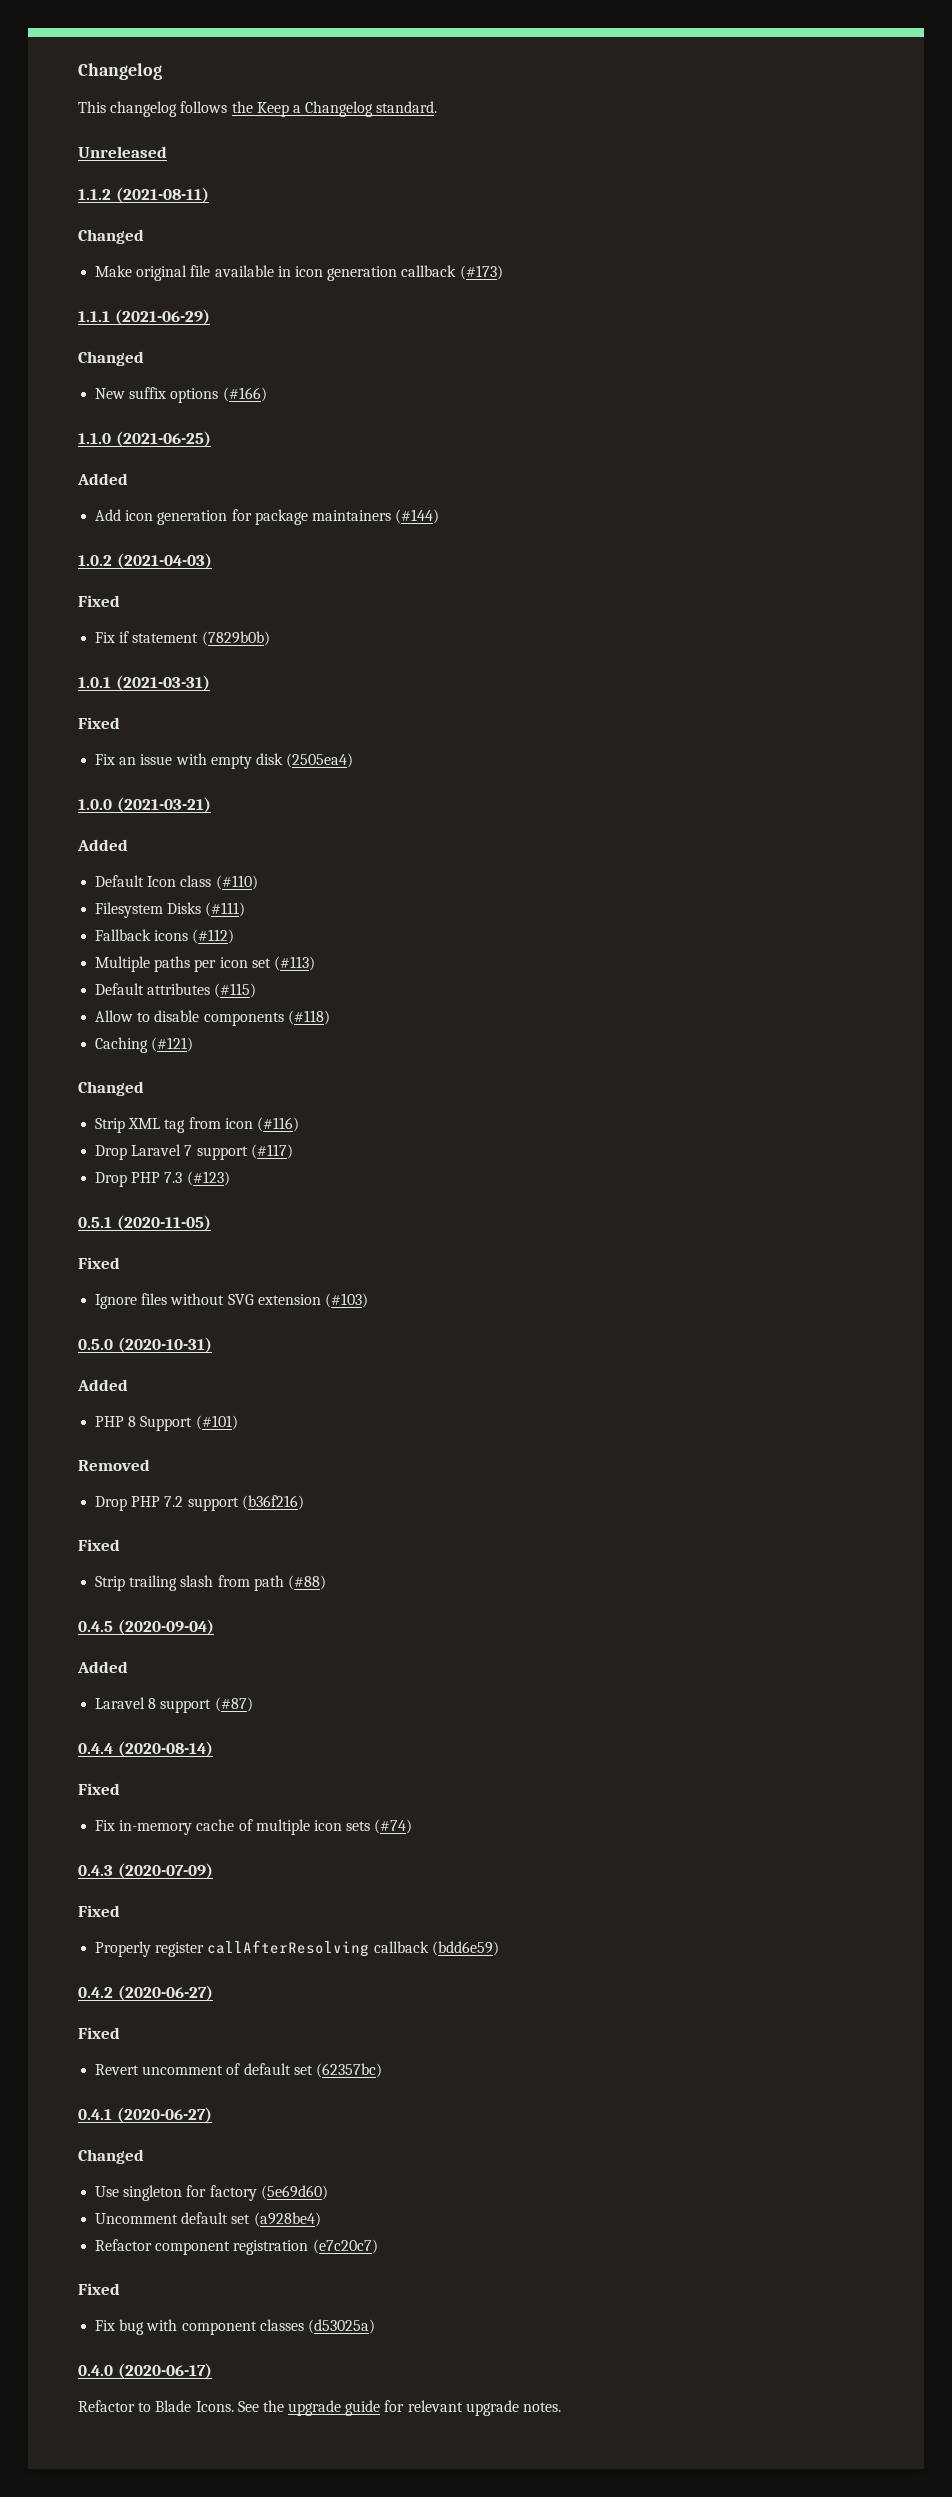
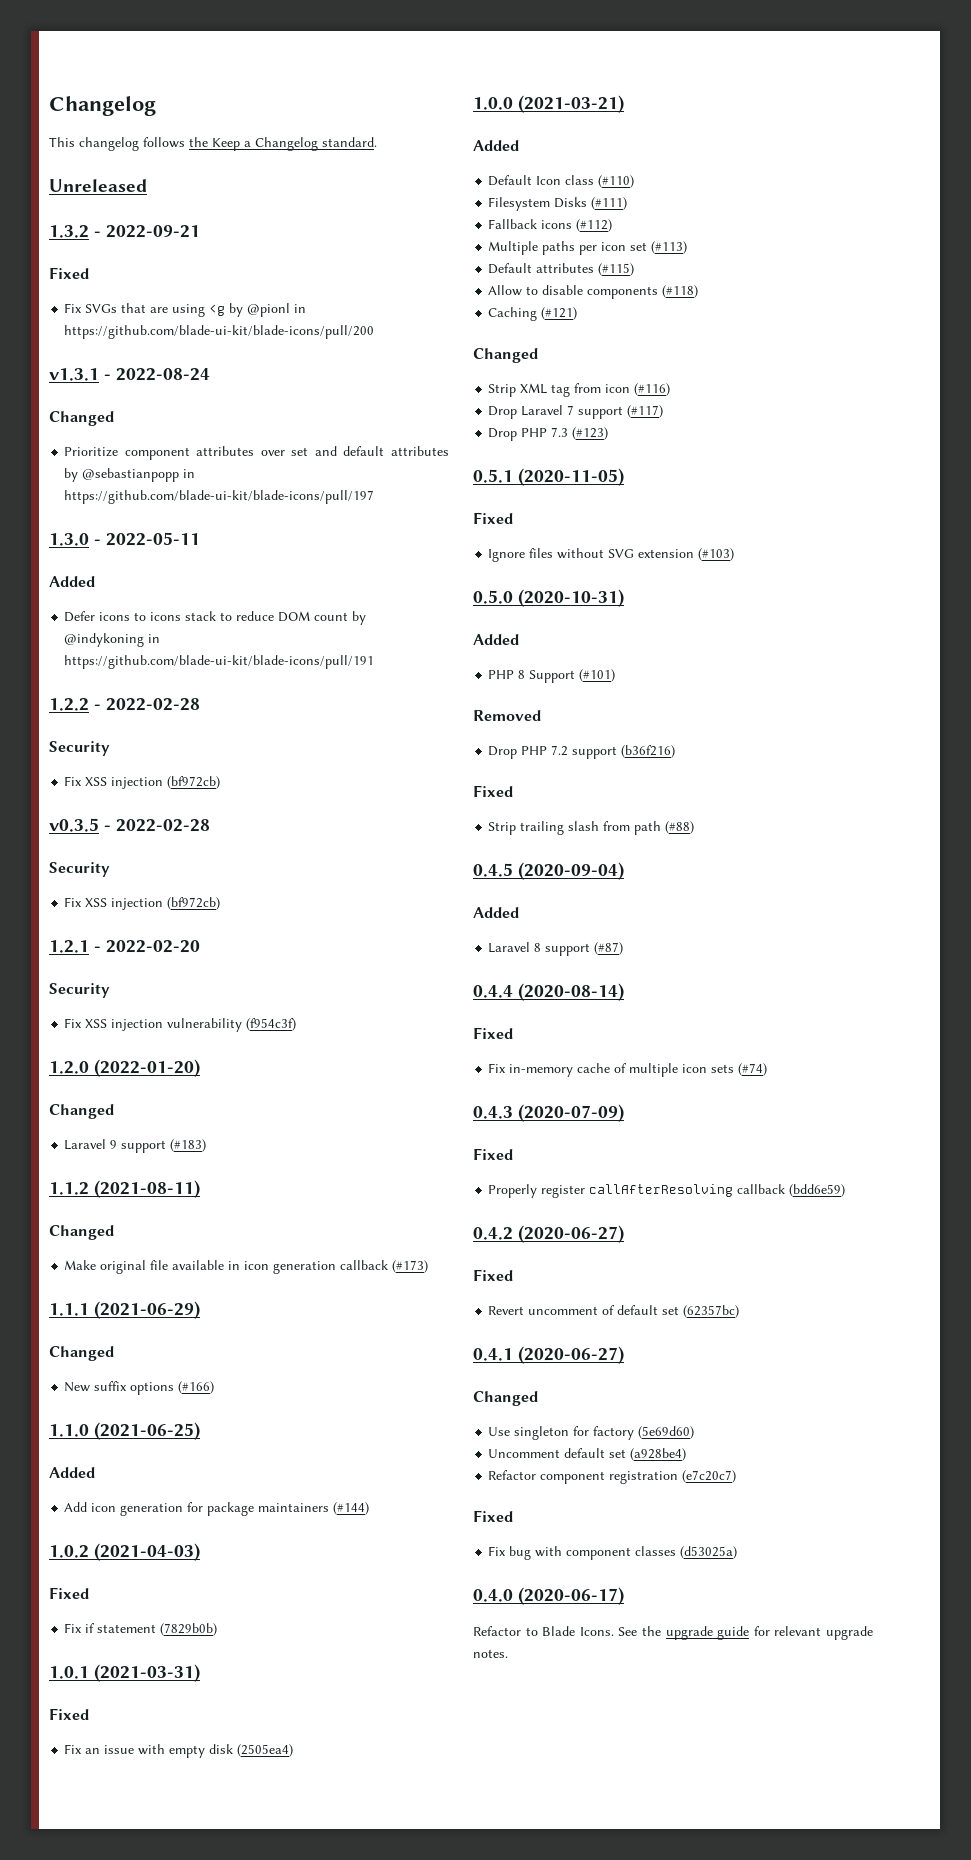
(167, 152) none -> [49,225,201,238] [49,267,89,279] [64,303,307,317] [64,325,375,339] [49,368,211,381] [49,411,114,426] [64,446,449,460] [64,468,196,482] [64,490,375,504] [49,532,201,546] [49,576,95,587] [64,611,367,625] [64,633,161,647] [64,655,375,669] [49,698,201,711] [49,741,110,756] [64,776,221,789] [49,818,211,832] [49,862,110,877] [64,897,221,910] [49,940,201,953] [49,983,110,998] [64,1018,297,1032] [49,1059,201,1077] [49,1104,114,1119] [64,1139,207,1153] // 1.3.2 - 2022-09-21 // Fixed // Fix SVGs that are using <g by @pionl in https://github.com/blade-ui-kit/blade-icons/pull/200 // v1.3.1 - 2022-08-24 // Changed // Prioritize component attributes over set and default attributes by @sebastianpopp in https://github.com/blade-ui-kit/blade-icons/pull/197 // 1.3.0 - 2022-05-11 // Added // Defer icons to icons stack to reduce DOM count by @indykoning in https://github.com/blade-ui-kit/blade-icons/pull/191 // 1.2.2 - 2022-02-28 // Security // Fix XSS injection (bf972cb) // v0.3.5 - 2022-02-28 // Security // Fix XSS injection (bf972cb) // 1.2.1 - 2022-02-20 // Security // Fix XSS injection vulnerability (f954c3f) // 1.2.0 (2022-01-20) // Changed // Laravel 9 support (#183)

